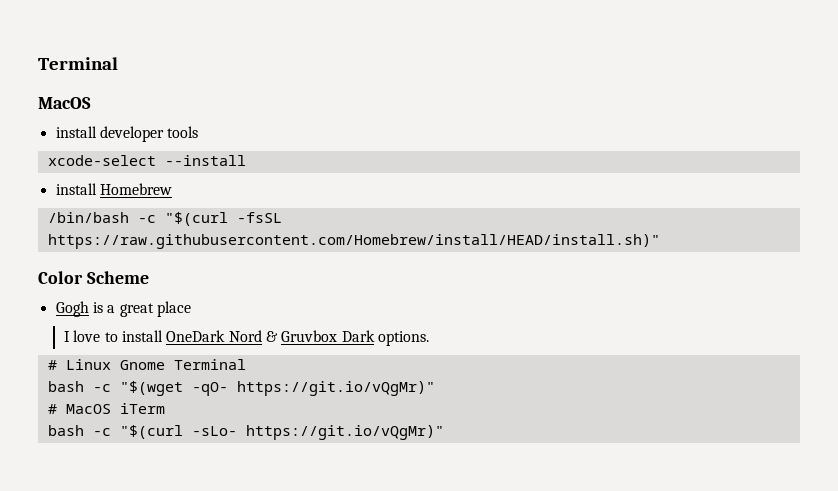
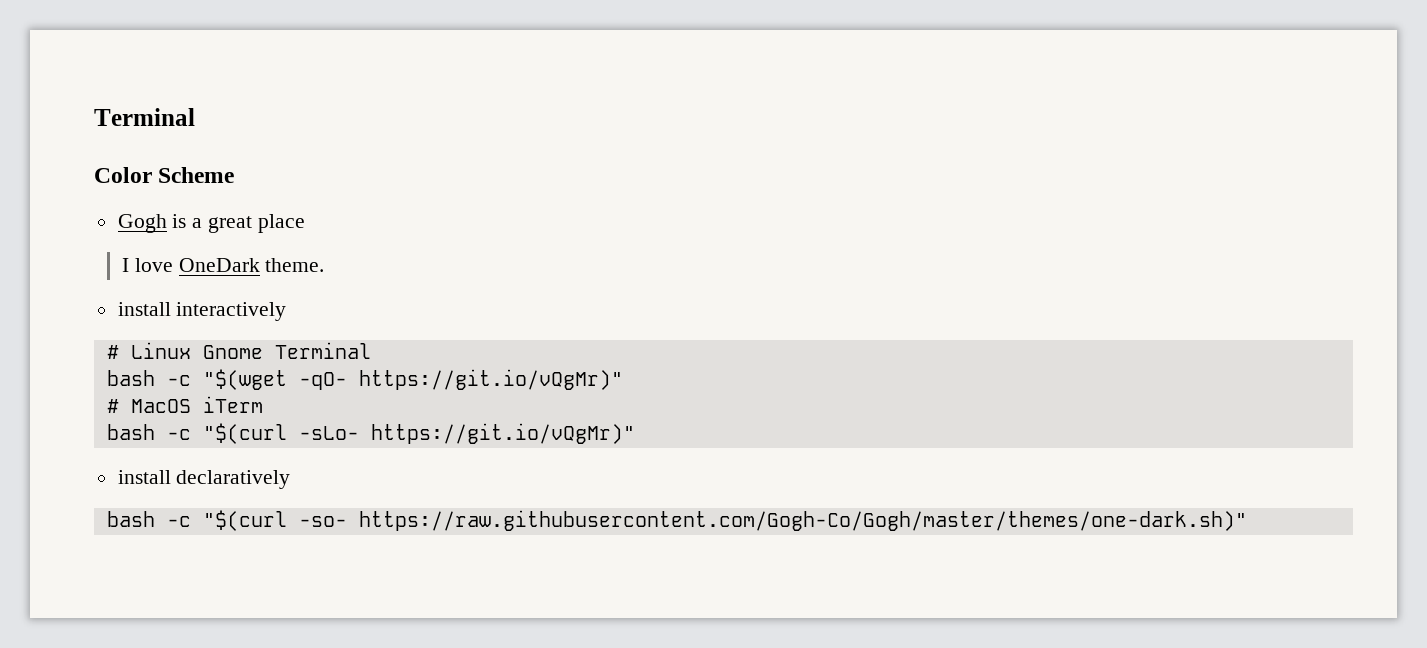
[38,57,118,70] [38,97,91,109] [55,126,199,142] [47,155,246,166] [55,183,172,195] [47,212,282,226] [47,234,660,249] Terminal // MacOS // install developer tools // xcode-select --install // install Homebrew // /bin/bash -c "$(curl -fsSL https://raw.githubusercontent.com/Homebrew/install/HEAD/install.sh)" -> [94,108,195,126] Terminal
[104,330,429,346] to install OneDark Nord & Gruvbox Dark options. -> [178,258,325,272] [117,302,287,321] OneDark theme. // install interactively
(444, 432) none -> [117,470,291,489] [106,510,1247,531] // install declaratively // bash -c "$(curl -so- https://raw.githubusercontent.com/Gogh-Co/Gogh/master/themes/one-dark.sh)"

